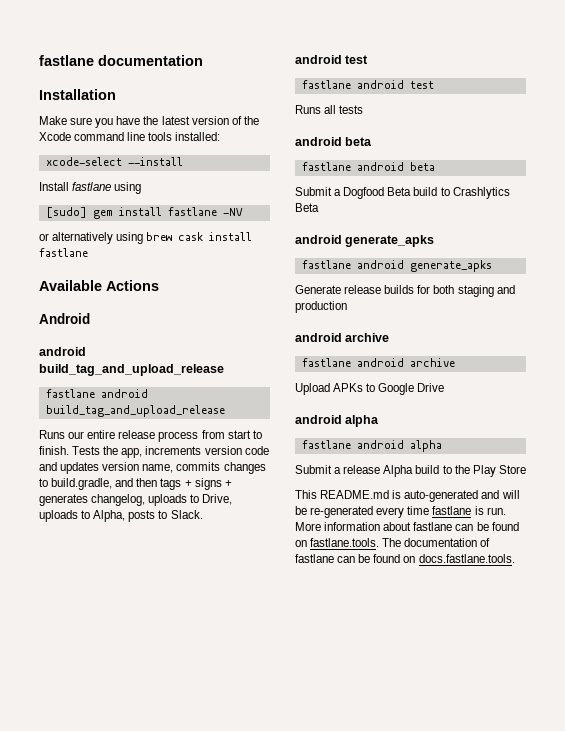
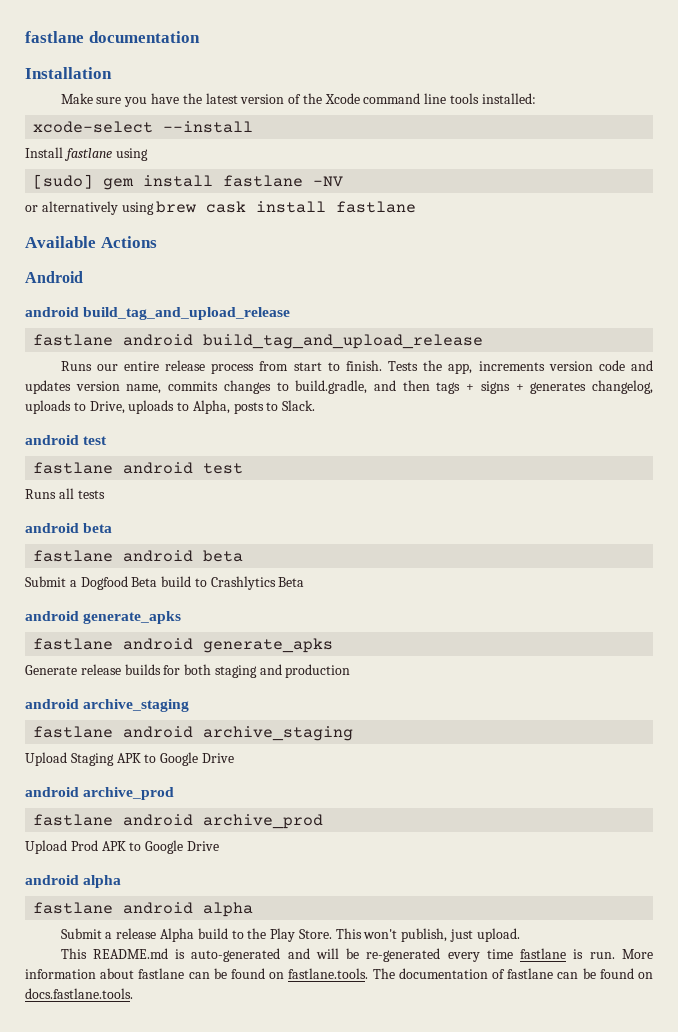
[345,333,390,342] [301,358,455,367] [295,383,364,395] archive // fastlane android archive // Upload APKs -> [83,699,190,712] [33,726,354,741] [25,752,234,766] [25,787,175,800] [33,814,324,829] [25,840,126,854] archive_staging // fastlane android archive_staging // Upload Staging APK to Google Drive // android archive_prod // fastlane android archive_prod // Upload Prod APK
[498,465,526,474] Store -> [298,928,520,942] Store. This won't publish, just upload.

